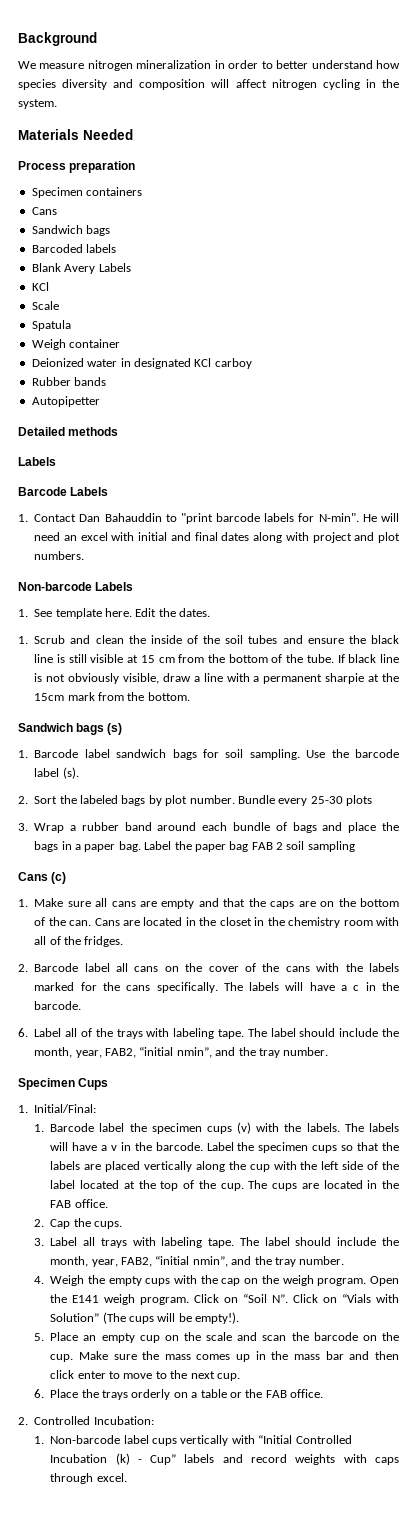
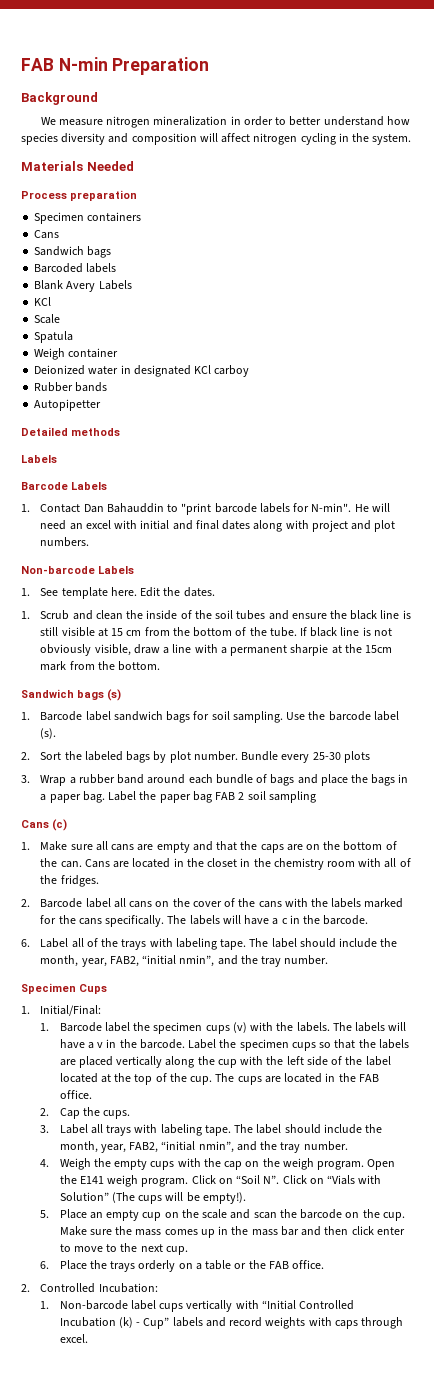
(18, 39) none -> [21,57,210,75] FAB N-min Preparation //

